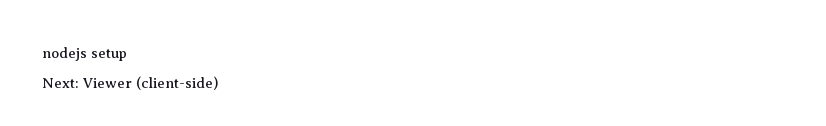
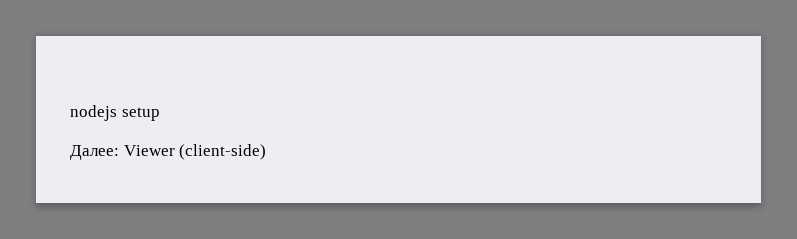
[42,78,79,88] Next: -> [70,145,119,160] Далее:

